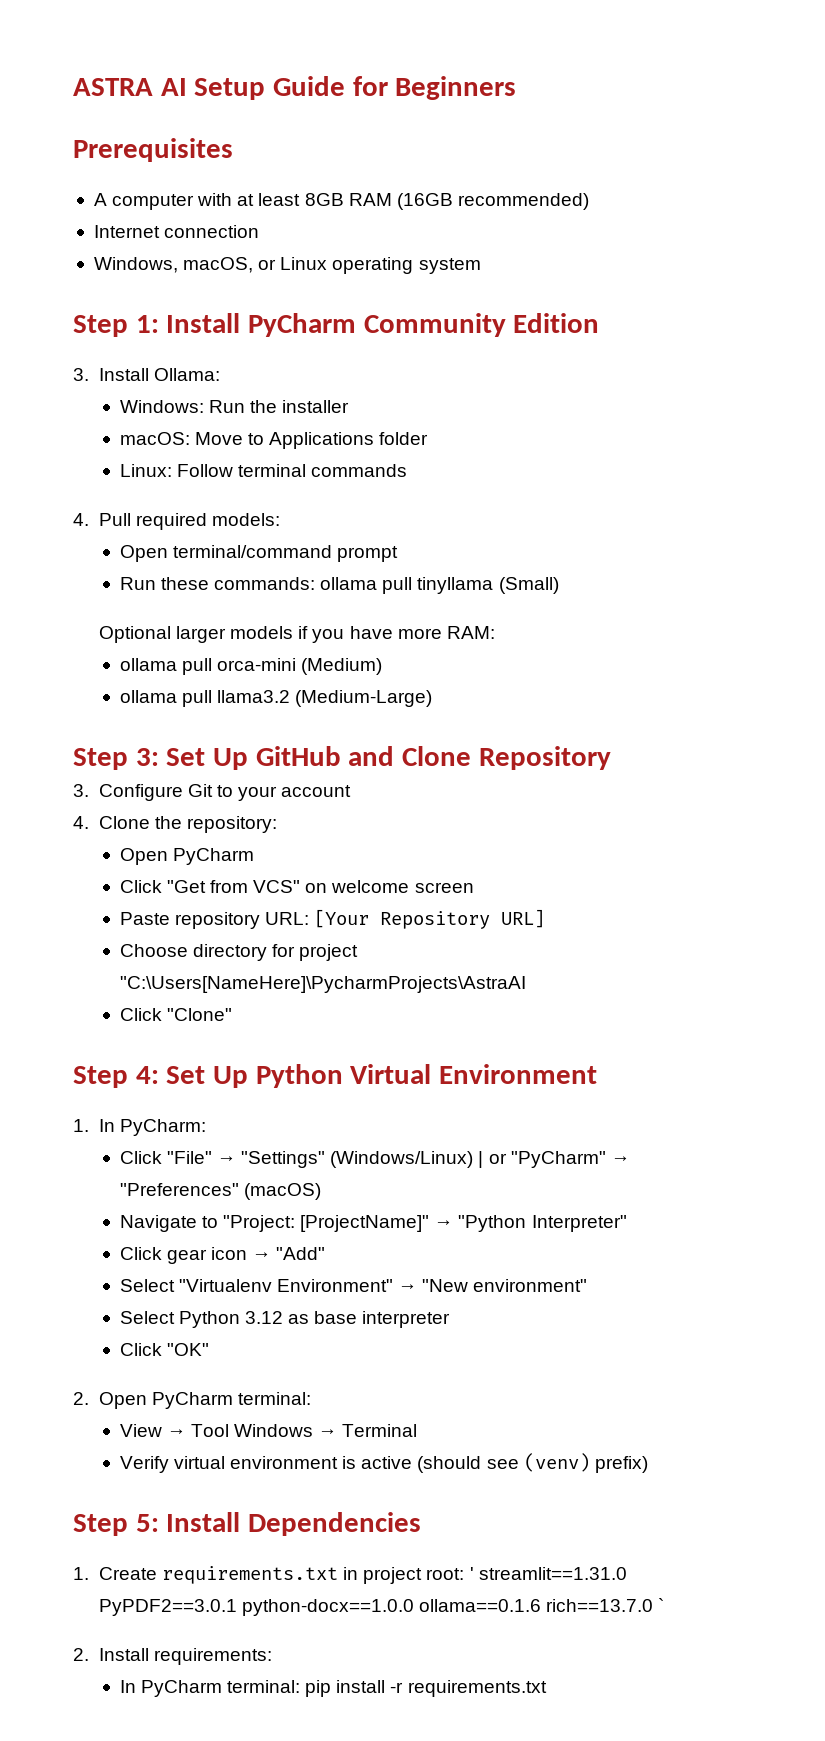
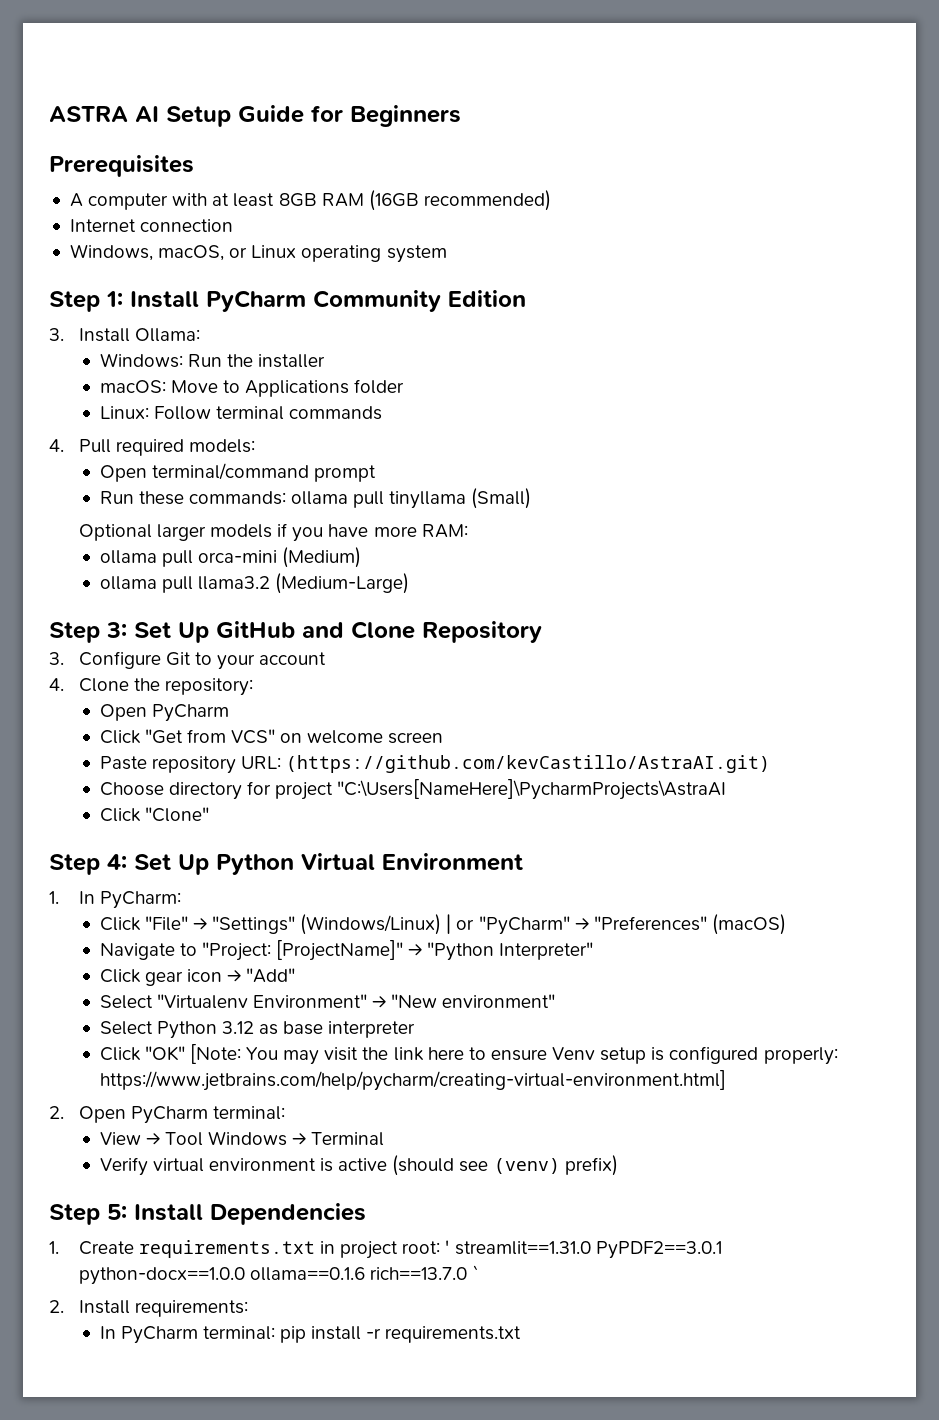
[314,909,546,929] [Your Repository URL] -> [286,755,771,773] (https://github.com/kevCastillo/AstraAI.git)
(209, 1349) none -> [189,1044,838,1065] [99,1070,726,1091] [Note: You may visit the link here to ensure Venv setup is configured properly: https://www.jetbrains.com/help/pycharm/creating-virtual-environment.html]

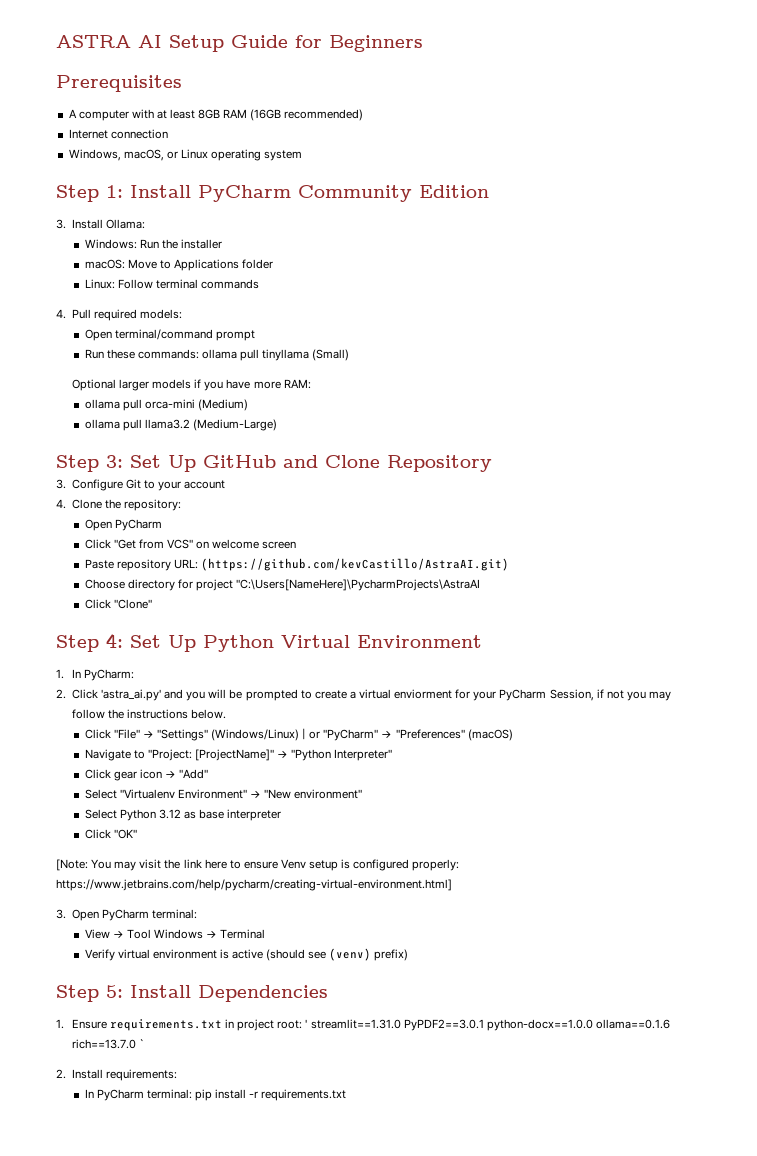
(181, 900) none -> [56,689,671,701] [71,709,227,719] // 2. Click 'astra_ai.py' and you will be prompted to create a virtual enviorment for your PyCharm Session, if not you may follow the instructions below.
(185, 1053) none -> (137, 834) //
[49,1106,64,1119] 2. -> [56,909,66,919] 3.
[78,1241,134,1255] Create -> [71,1019,107,1029] Ensure

